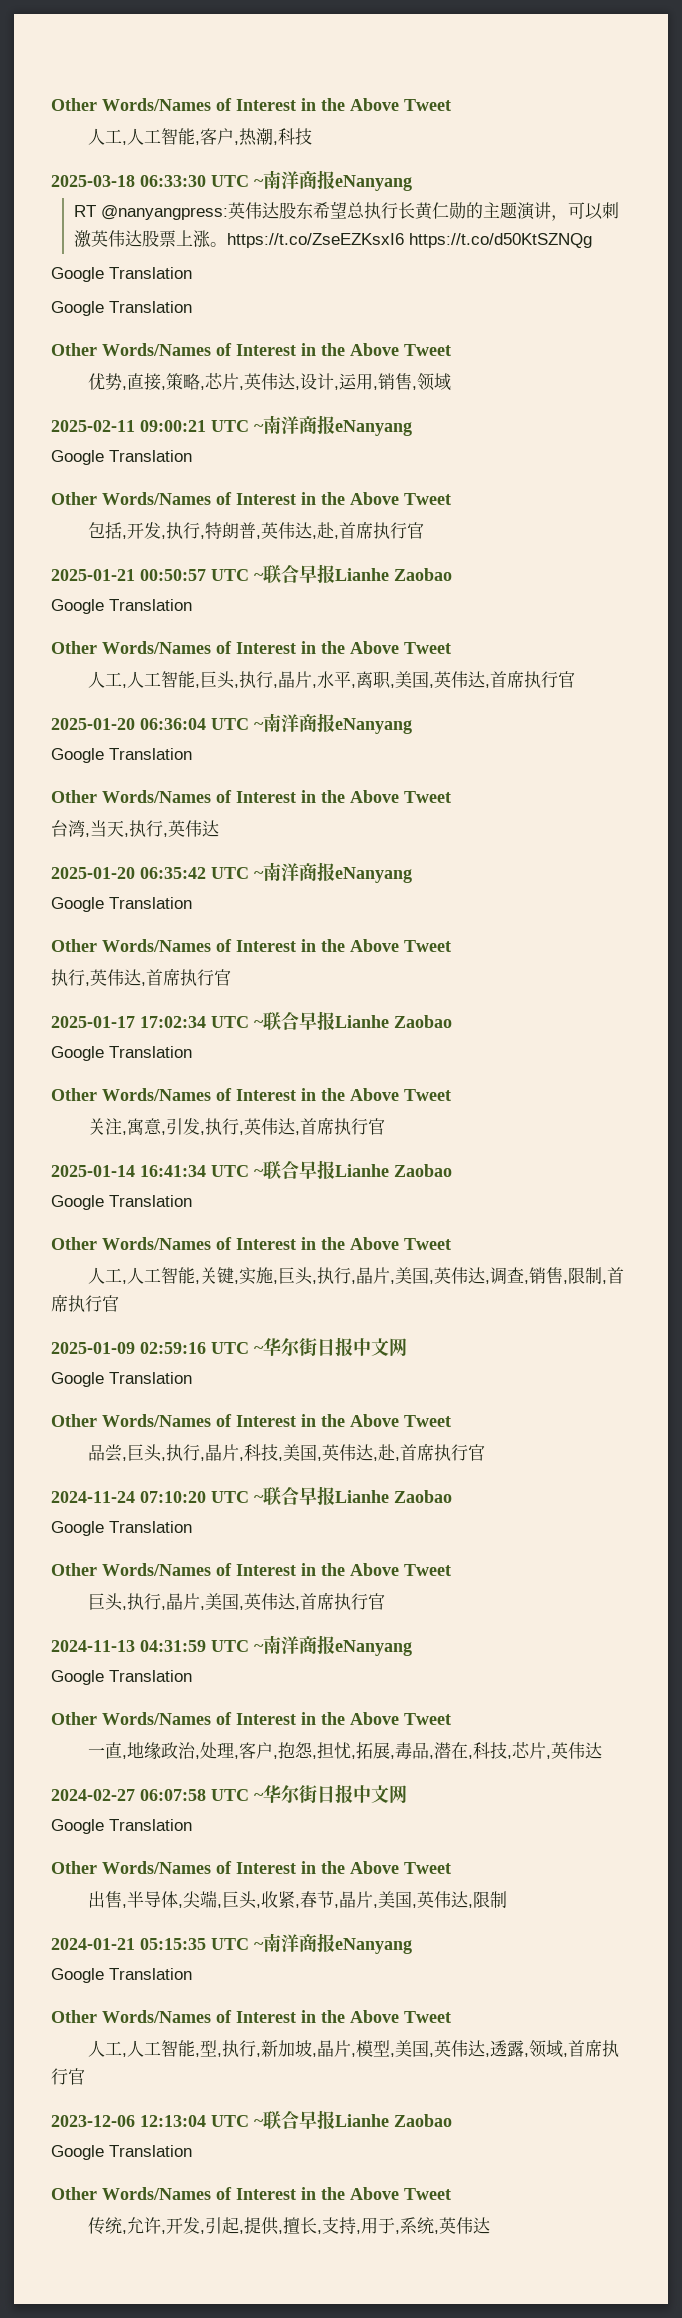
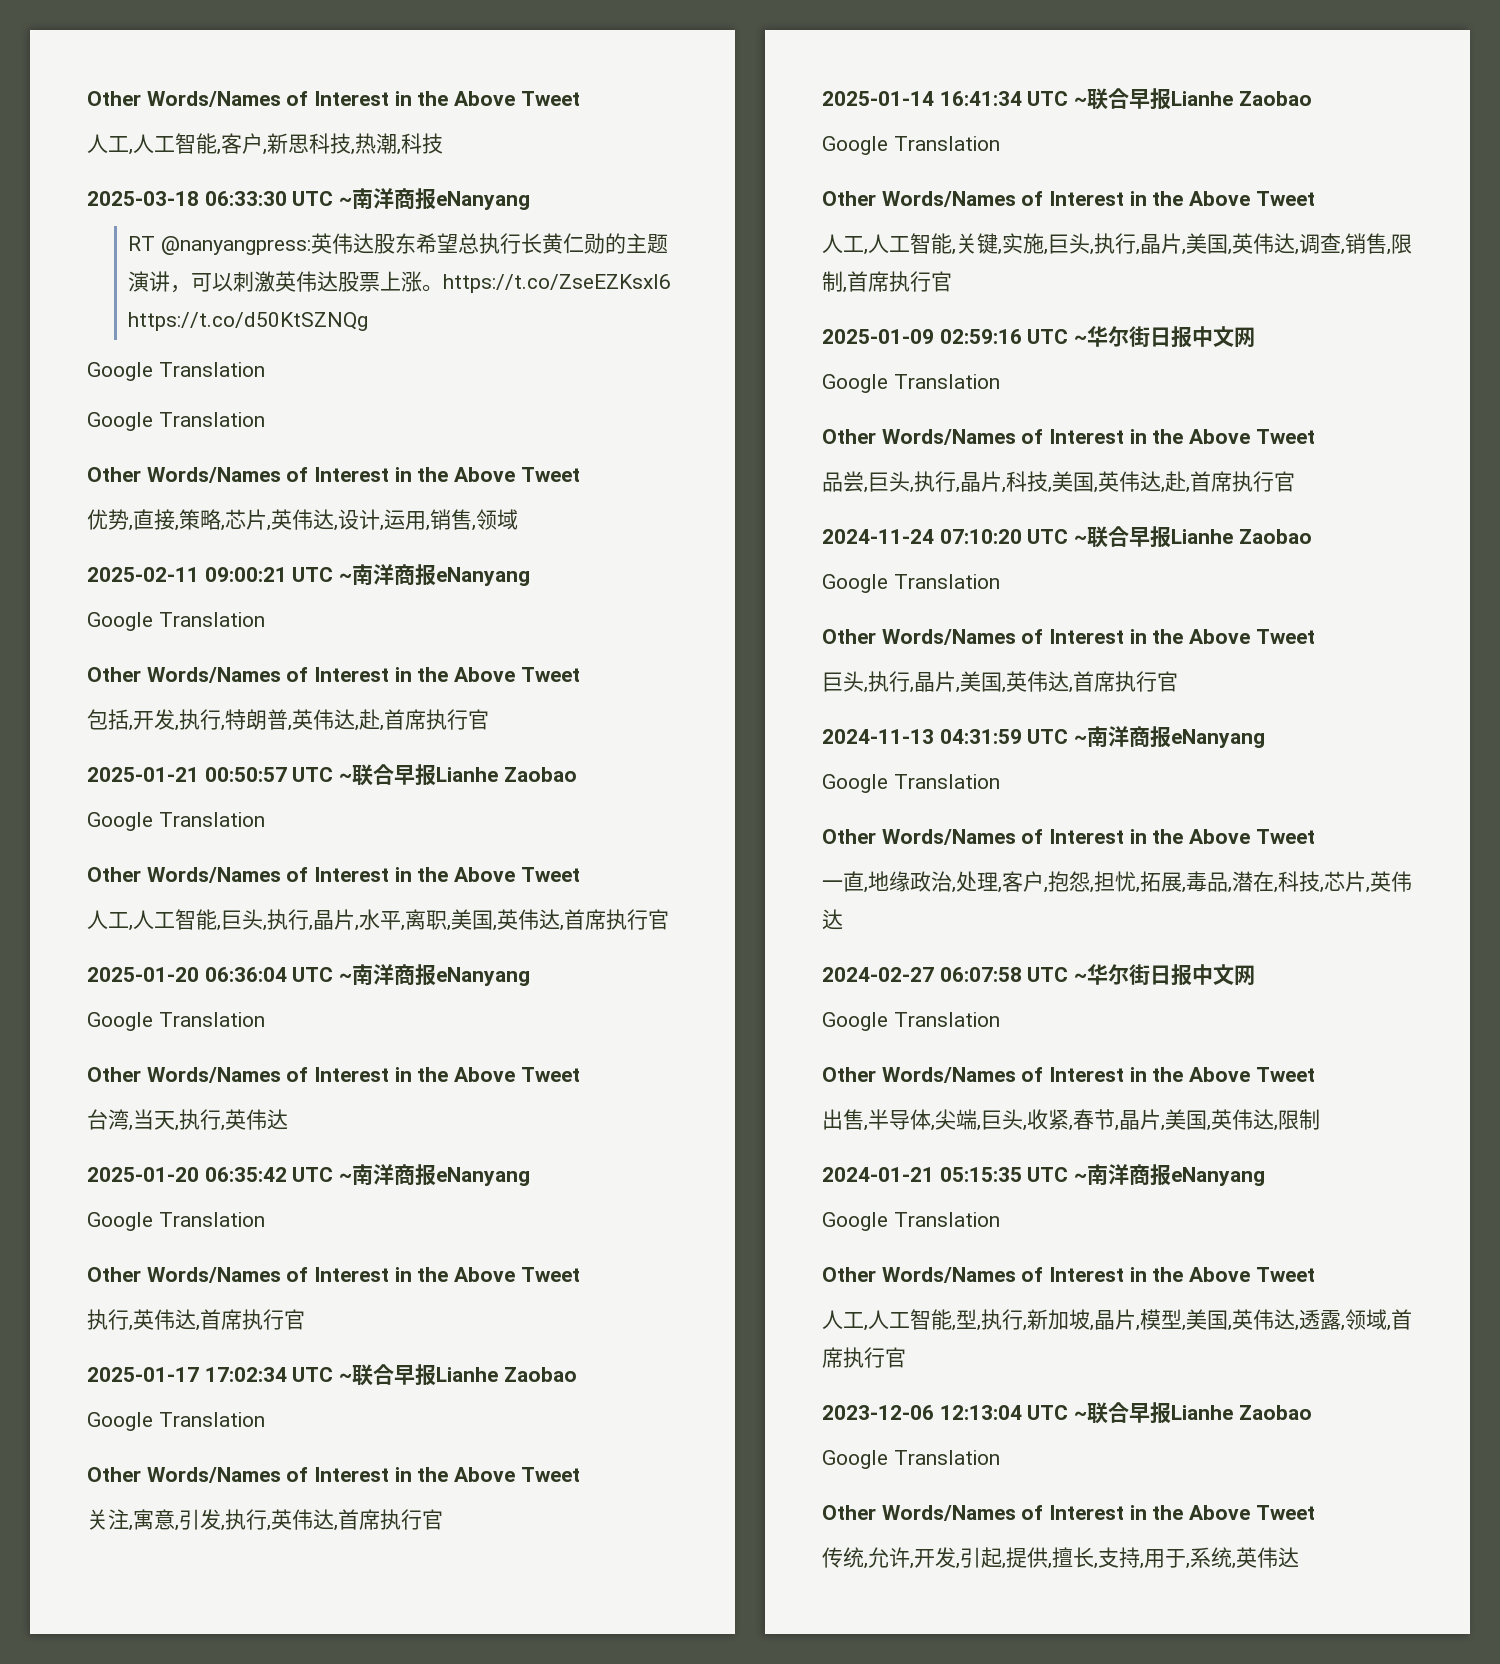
(240, 143) none -> [267,133,355,155] 新思科技,

